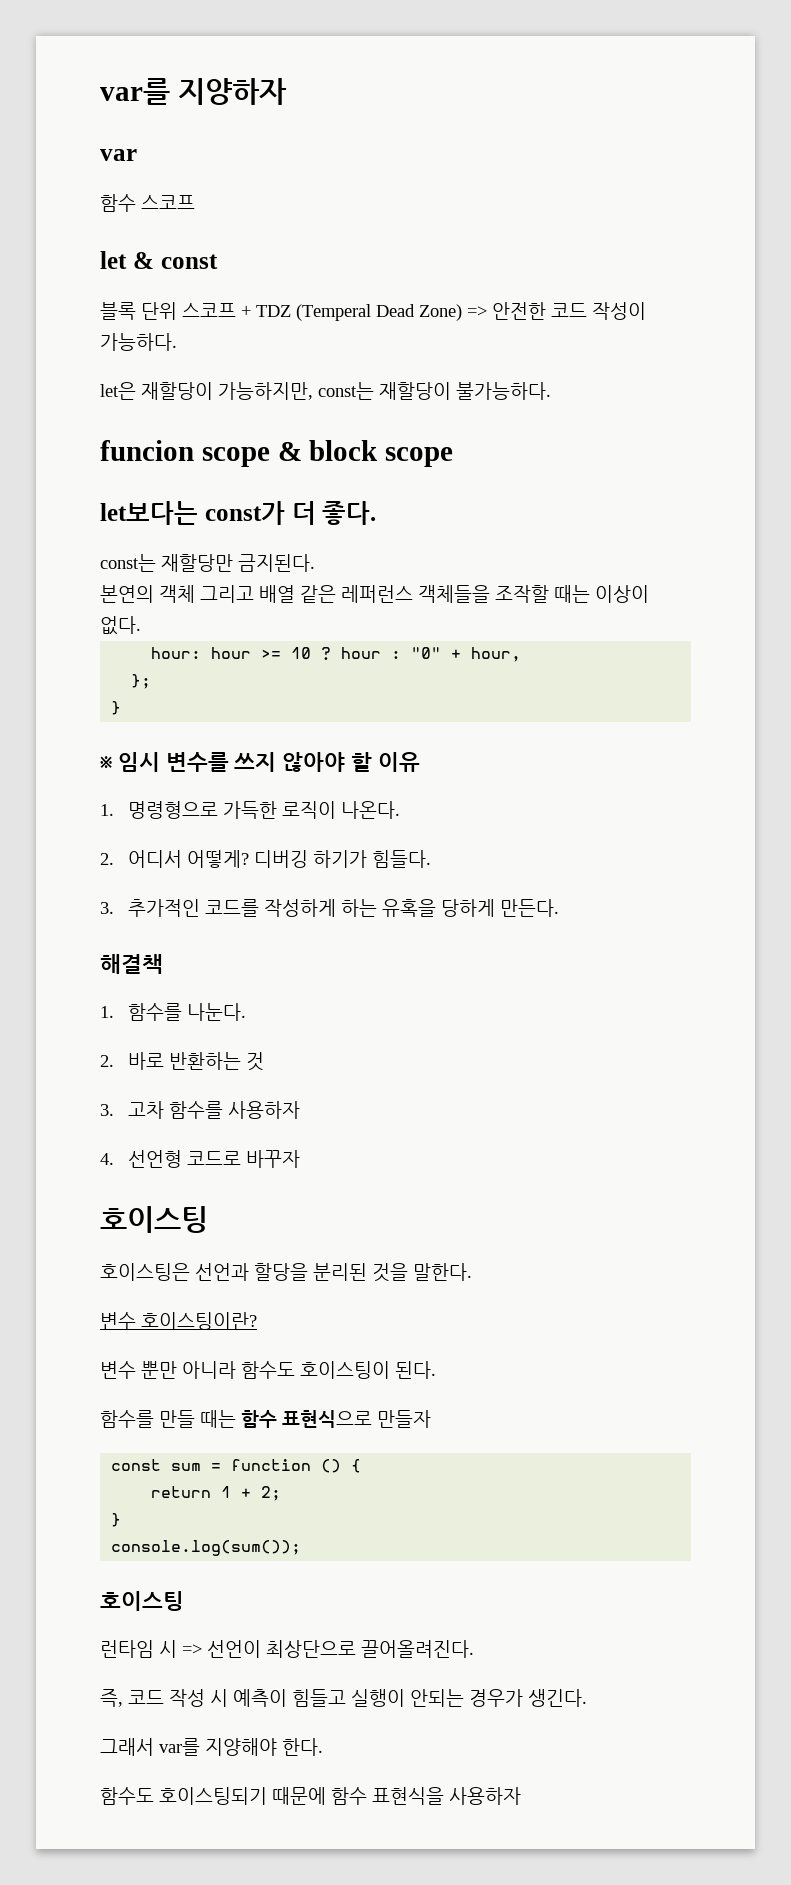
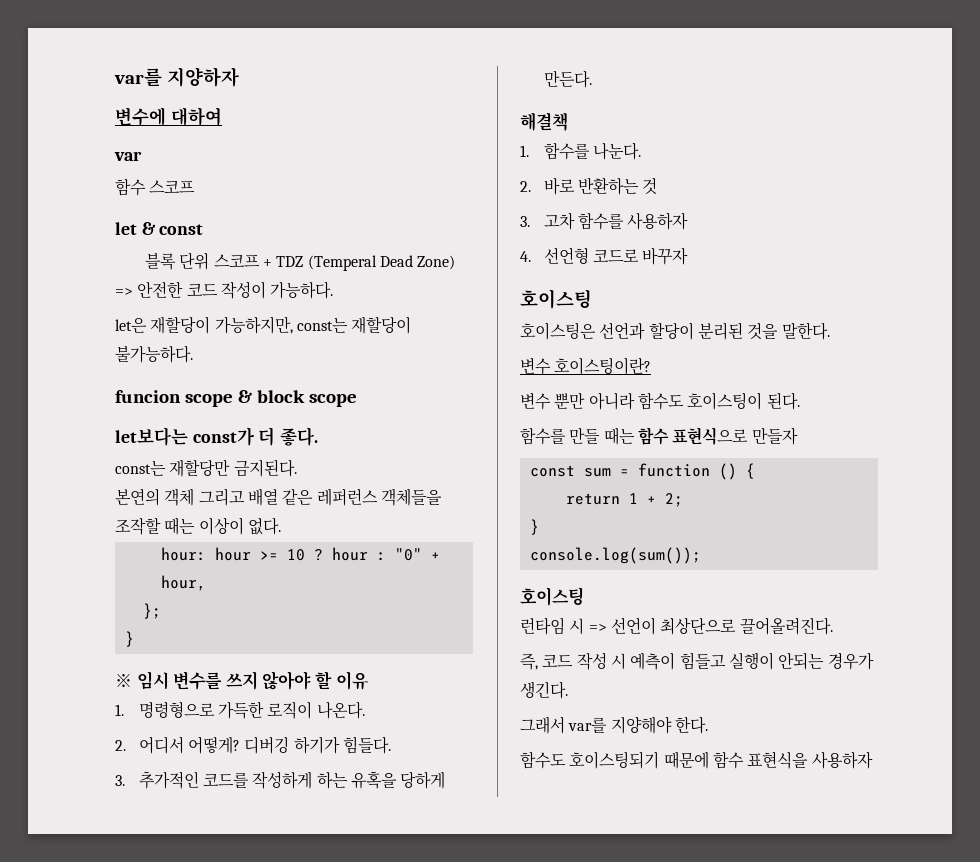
(287, 91) none -> [115,107,222,126] // 변수에 대하여
[254,1263,308,1281] 할당을 -> [648,322,694,340] 할당이

